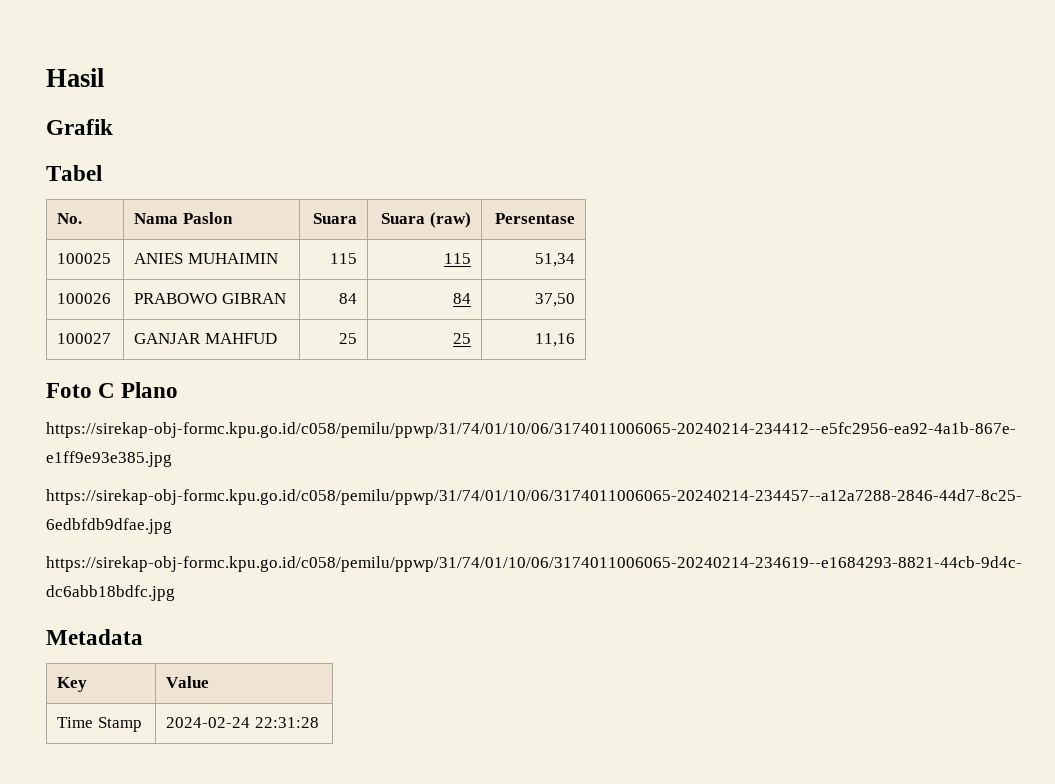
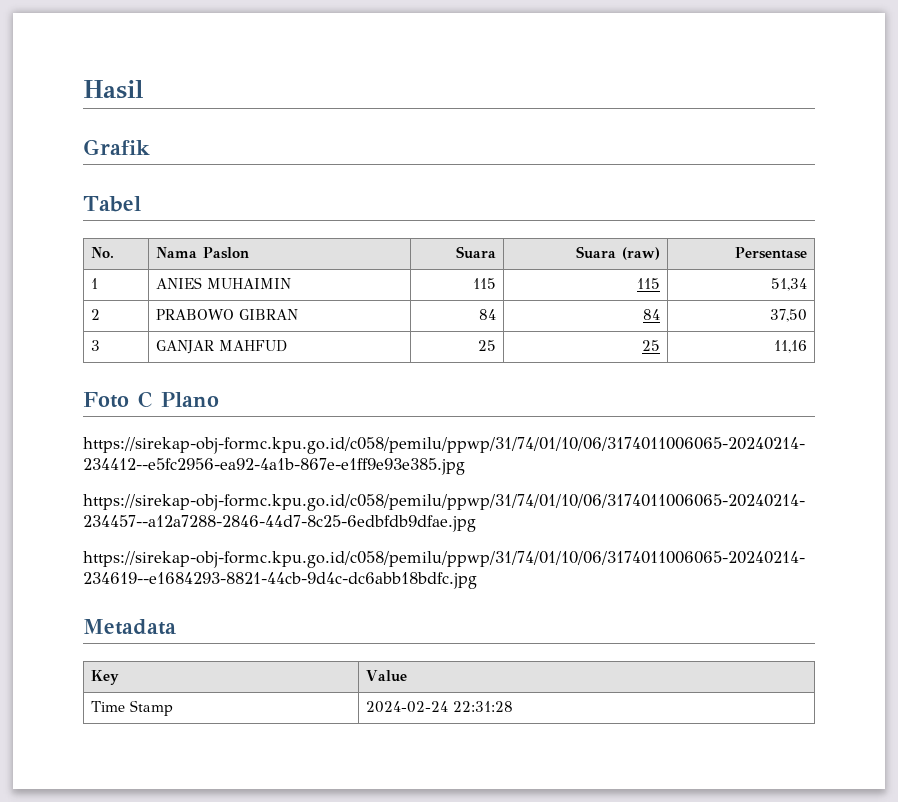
[57,253,112,264] 100025 -> [90,278,98,289] 1
[57,293,112,304] 100026 -> [90,309,100,320] 2
[57,333,112,344] 100027 -> [90,340,100,351] 3

